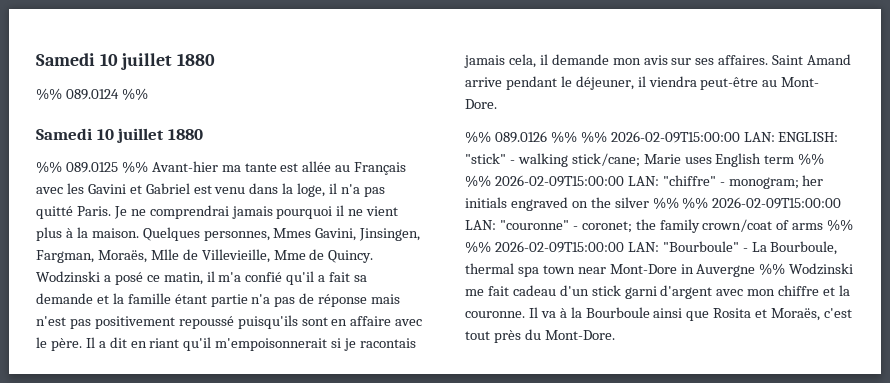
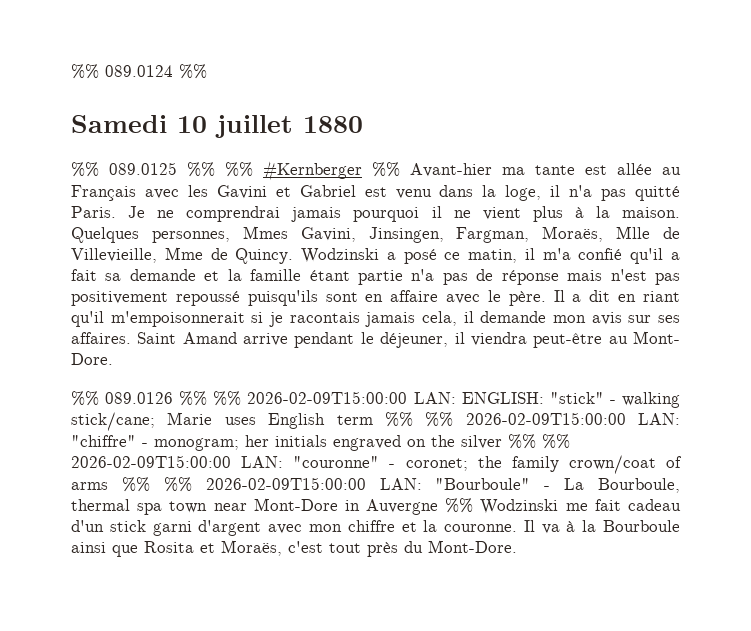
[36,53,216,70] Samedi 10 juillet 1880 // -> (71, 71) none
(148, 167) none -> [225,161,400,181] %% #Kernberger %%

